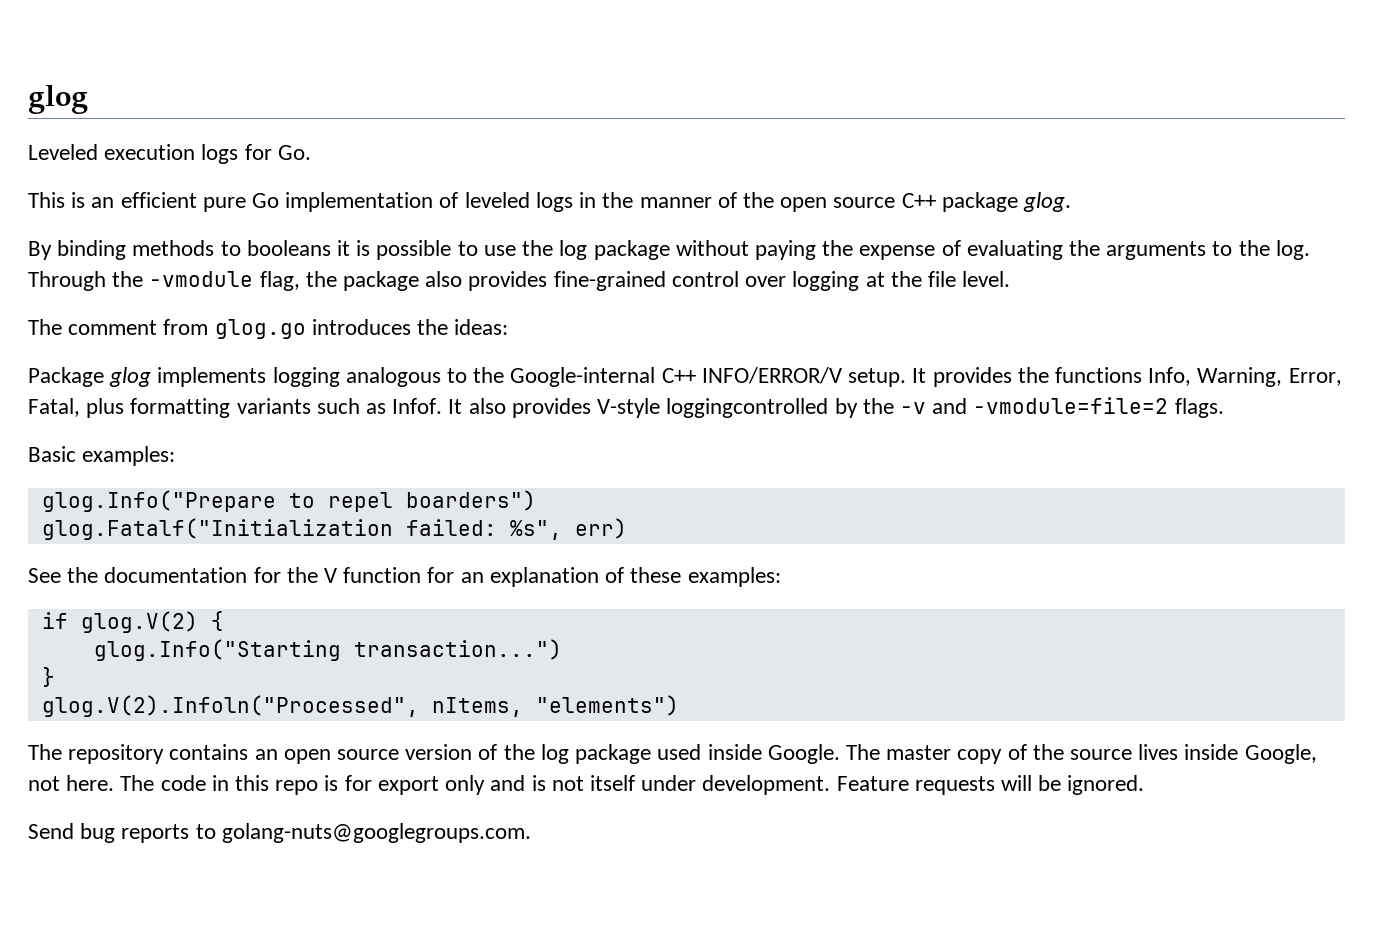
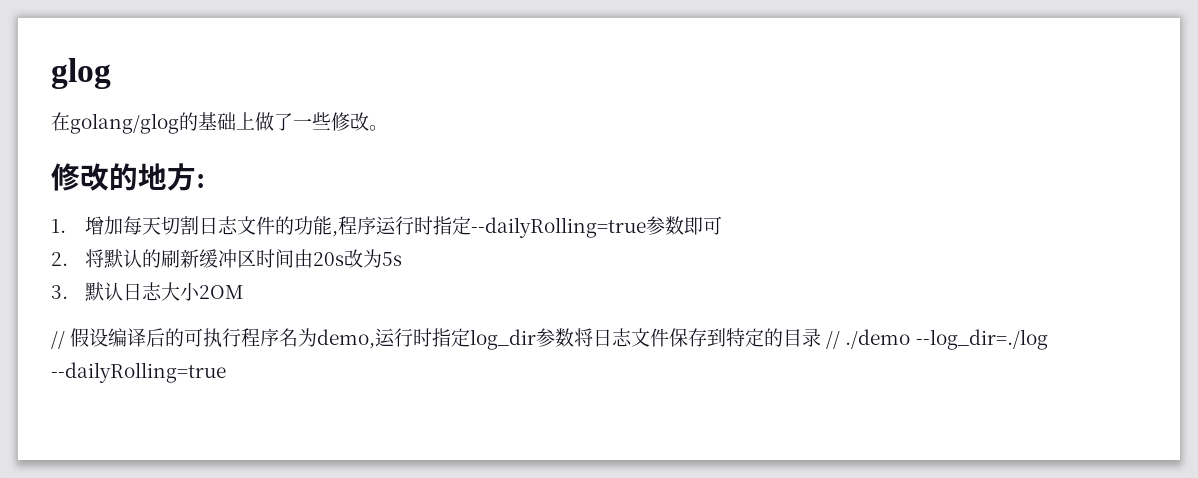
[28,144,311,164] [28,192,1071,212] [28,240,1310,260] [28,271,1011,291] [28,319,509,339] [28,367,1342,387] [28,397,1224,418] [28,446,176,466] [41,490,536,512] [41,518,627,540] [28,567,781,587] [41,611,224,633] [93,639,562,661] [41,667,55,687] [41,695,679,717] [28,744,1317,764] [28,775,1145,795] [28,823,531,843] Leveled execution logs for Go. // This is an efficient pure Go implementation of leveled logs in the manner of the open source C++ package glog. // By binding methods to booleans it is possible to use the log package without paying the expense of evaluating the arguments to the log. Through the -vmodule flag, the package also provides fine-grained control over logging at the file level. // The comment from glog.go introduces the ideas: // Package glog implements logging analogous to the Google-internal C++ INFO/ERROR/V setup. It provides the functions Info, Warning, Error, Fatal, plus formatting variants such as Infof. It also provides V-style loggingcontrolled by the -v and -vmodule=file=2 flags. // Basic examples: // glog.Info("Prepare to repel boarders") // glog.Fatalf("Initialization failed: %s", err) // See the documentation for the V function for an explanation of these examples: // if glog.V(2) { // glog.Info("Starting transaction...") // } // glog.V(2).Infoln("Processed", nItems, "elements") // The repository contains an open source version of the log package used inside Google. The master copy of the source lives inside Google, not here. The code in this repo is for export only and is not itself under development. Feature requests will be ignored. // Send bug reports to golang-nuts@googlegroups.com. -> [51,112,388,134] [51,163,205,191] [51,216,722,238] [51,249,402,268] [51,282,244,301] [51,328,1048,350] [51,362,226,383] 在golang/glog的基础上做了一些修改。 // 修改的地方: // 1.增加每天切割日志文件的功能,程序运行时指定--dailyRolling=true参数即可 // 2.将默认的刷新缓冲区时间由20s改为5s // 3.默认日志大小2OM // // 假设编译后的可执行程序名为demo,运行时指定log_dir参数将日志文件保存到特定的目录 // ./demo --log_dir=./log --dailyRolling=true

